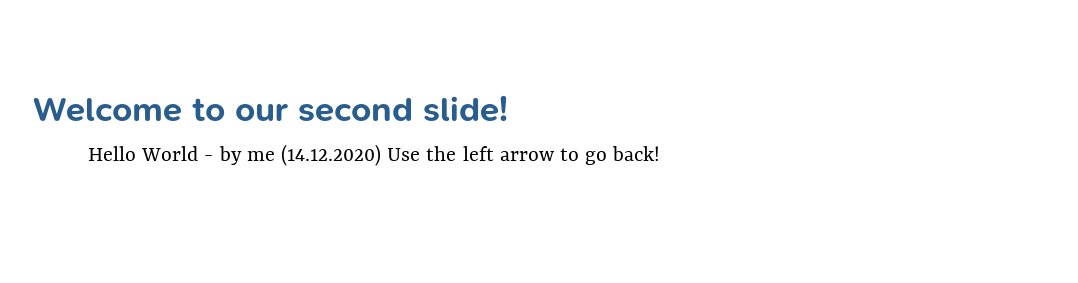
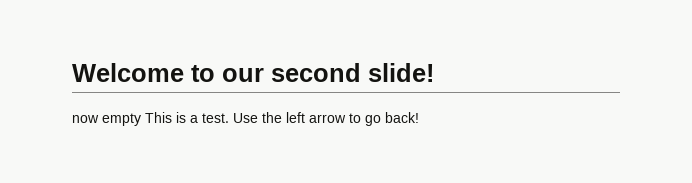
[87,144,382,166] Hello World - by me (14.12.2020) -> [72,112,229,126] now empty This is a test.

